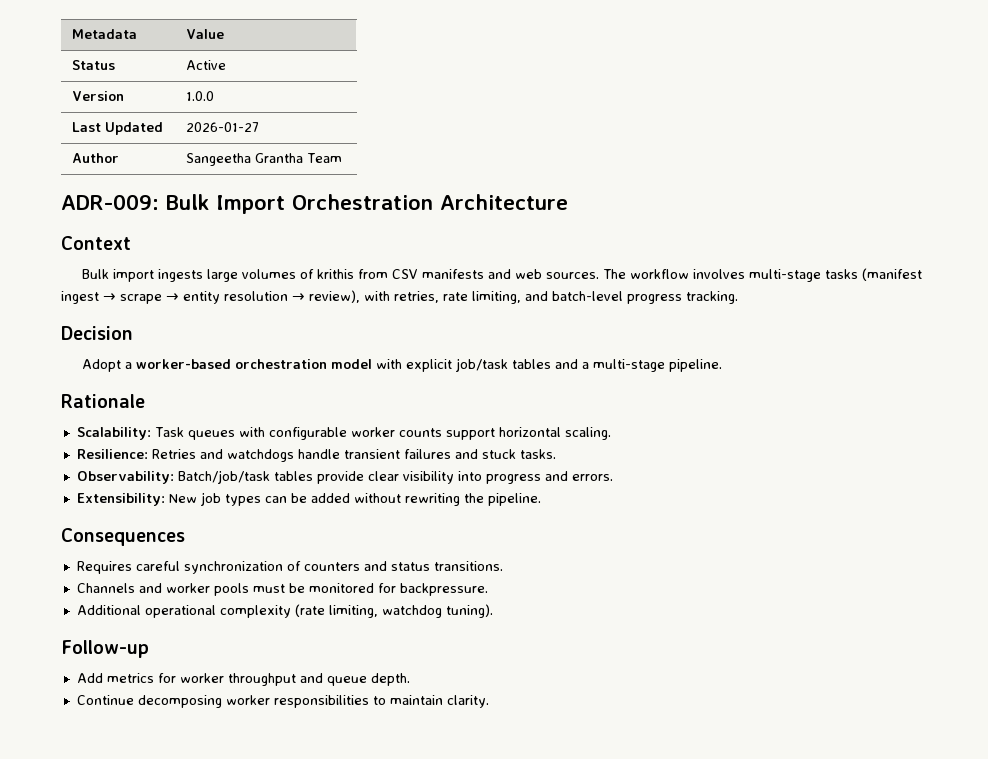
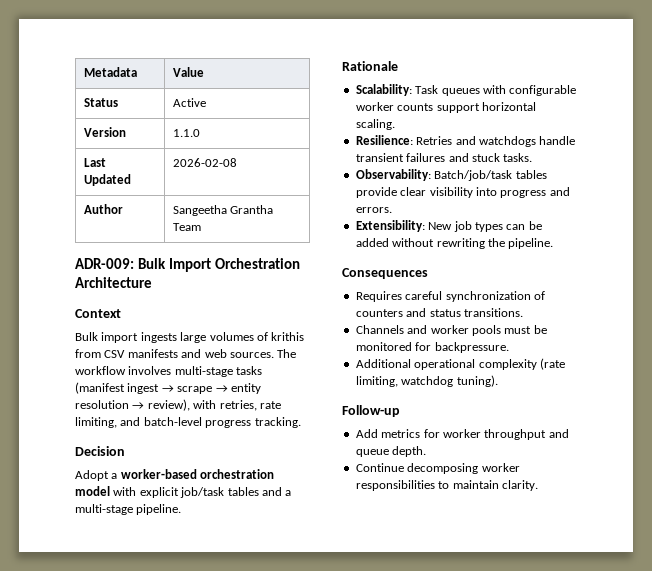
[185,91,214,101] 1.0.0 -> [172,129,200,137] 1.1.0
[185,122,259,132] 2026-01-27 -> [172,158,237,167] 2026-02-08

